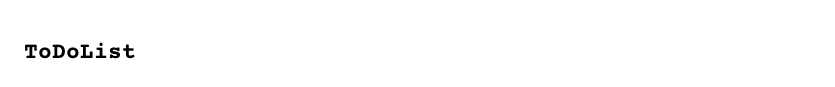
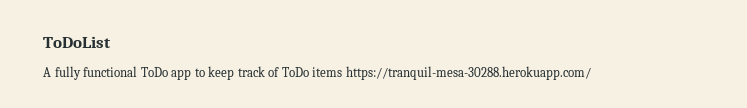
(136, 50) none -> [43,66,591,80] // A fully functional ToDo app to keep track of ToDo items https://tranquil-mesa-30288.herokuapp.com/

